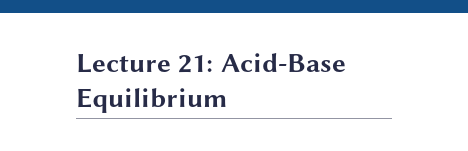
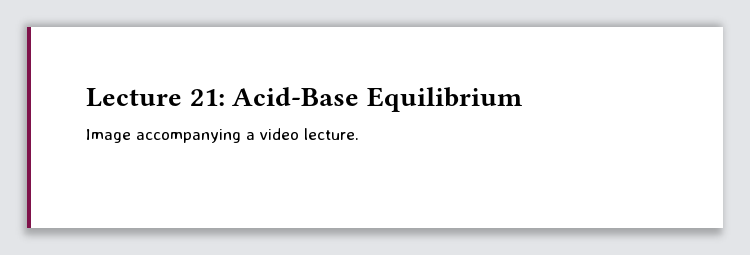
(228, 100) none -> [86,128,359,143] // Image accompanying a video lecture.

